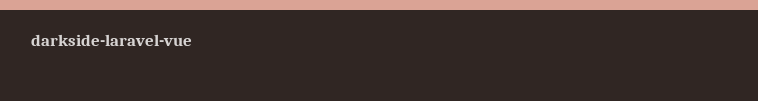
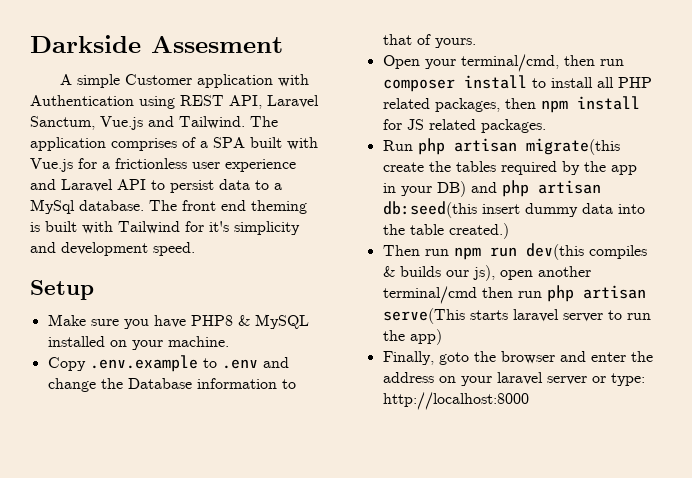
[31,34,192,46] darkside-laravel-vue -> [30,35,283,53] [60,74,310,88] [30,95,319,109] [30,116,278,130] [30,137,318,151] [30,158,296,172] [30,179,282,193] [30,199,307,214] [30,221,300,235] [30,242,195,256] [30,280,94,300] [47,314,309,329] [47,336,229,350] [47,355,289,372] [47,378,296,392] [382,34,476,48] [382,54,624,72] [382,75,652,92] [382,96,640,113] [382,119,546,133] [382,138,620,155] [382,161,637,175] [382,180,601,197] [382,201,645,218] [382,223,509,239] [382,243,647,260] [382,265,591,281] [382,285,646,304] [382,308,651,324] [382,329,442,345] [382,351,653,365] [382,372,645,386] [382,392,529,410] Darkside Assesment // A simple Customer application with Authentication using REST API, Laravel Sanctum, Vue.js and Tailwind. The application comprises of a SPA built with Vue.js for a frictionless user experience and Laravel API to persist data to a MySql database. The front end theming is built with Tailwind for it's simplicity and development speed. // Setup // Make sure you have PHP8 & MySQL installed on your machine. // Copy .env.example to .env and change the Database information to that of yours. // Open your terminal/cmd, then run composer install to install all PHP related packages, then npm install for JS related packages. // Run php artisan migrate(this create the tables required by the app in your DB) and php artisan db:seed(this insert dummy data into the table created.) // Then run npm run dev(this compiles & builds our js), open another terminal/cmd then run php artisan serve(This starts laravel server to run the app) // Finally, goto the browser and enter the address on your laravel server or type: http://localhost:8000

